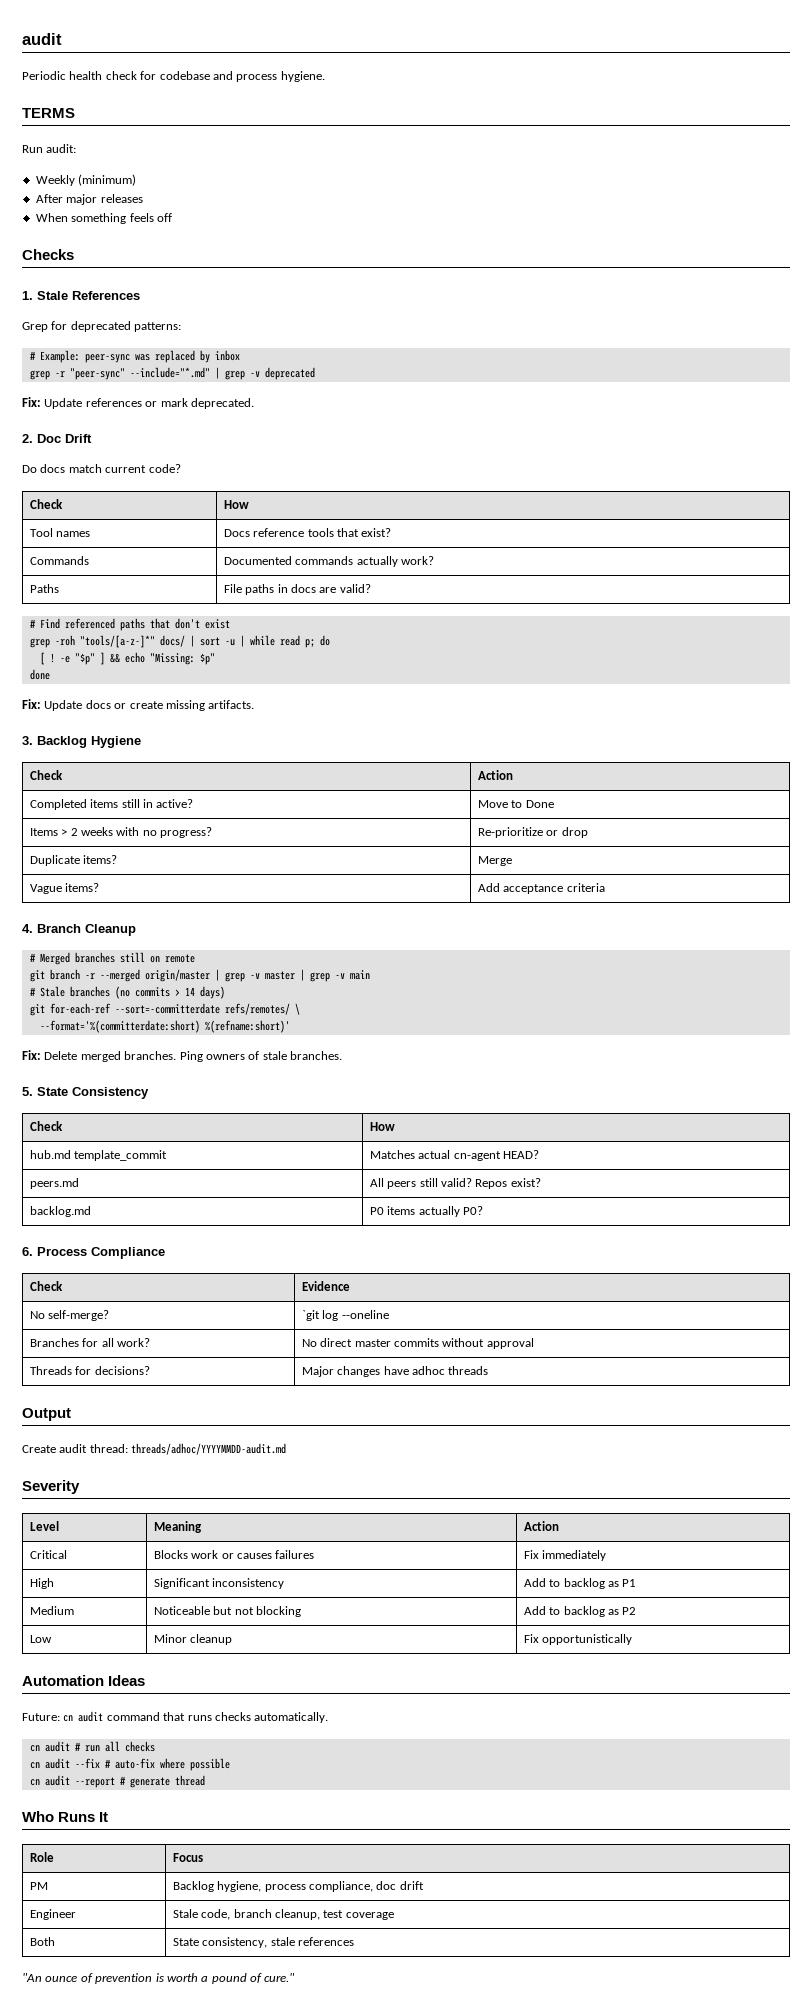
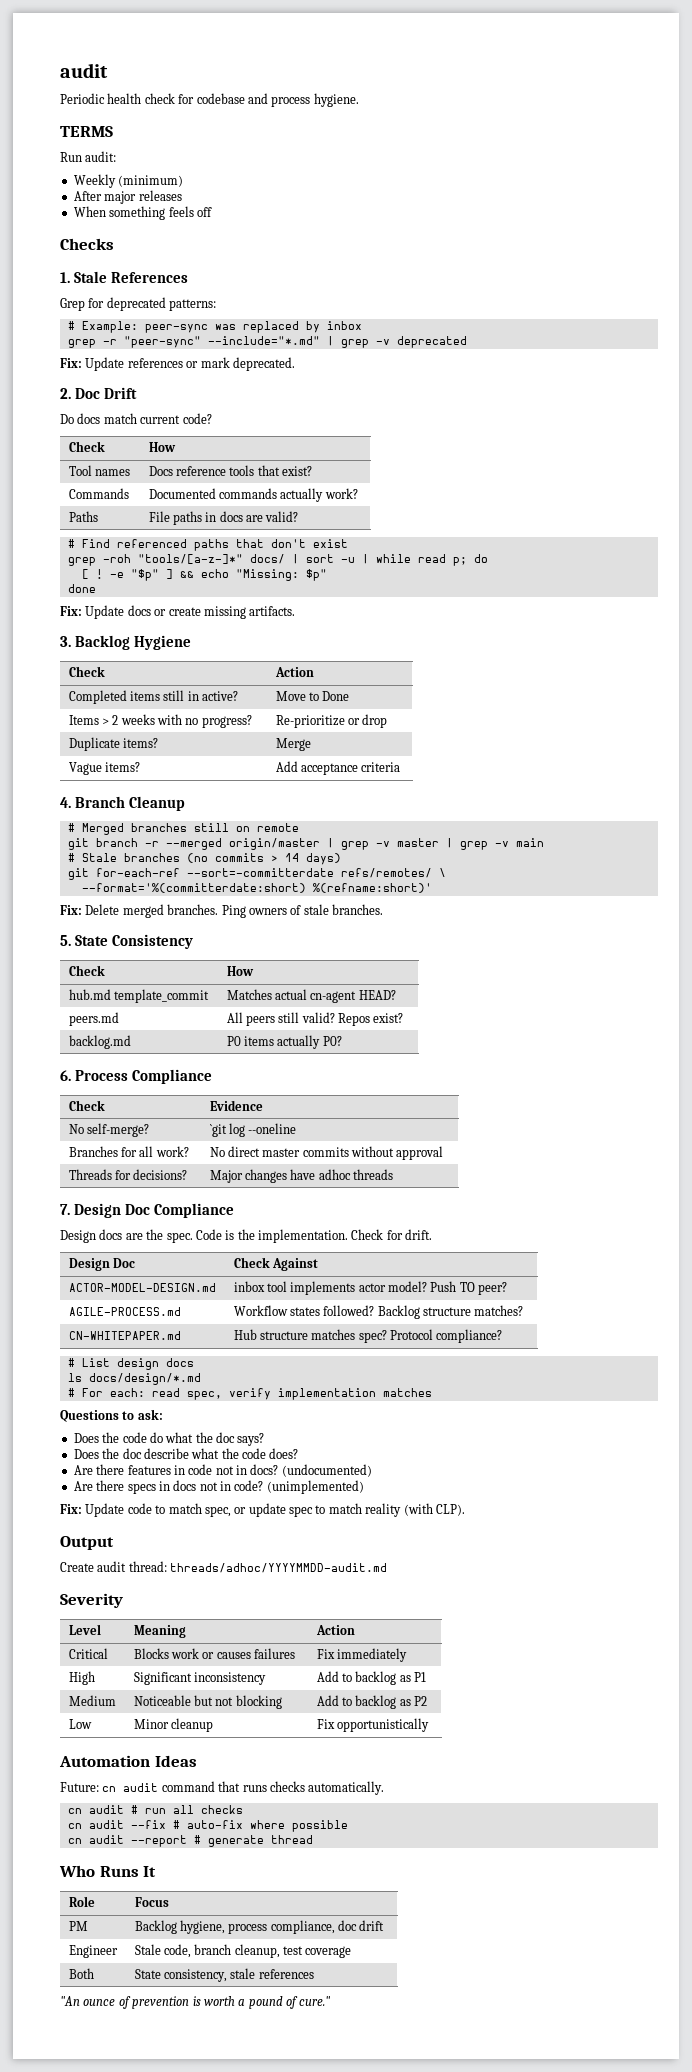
(489, 1370) none -> [60,1203,234,1218] [60,1229,433,1243] [68,1258,135,1271] [233,1257,318,1271] [68,1283,216,1292] [233,1281,508,1295] [68,1307,181,1316] [233,1305,524,1319] [68,1331,181,1340] [233,1329,503,1343] [67,1358,194,1370] [67,1373,201,1385] [67,1388,432,1400] [60,1409,163,1422] [73,1432,265,1446] [73,1448,299,1459] [73,1464,372,1477] [73,1480,364,1494] [60,1503,465,1517] // 7. Design Doc Compliance // Design docs are the spec. Code is the implementation. Check for drift. // Design Doc | Check Against // ACTOR-MODEL-DESIGN.md | inbox tool implements actor model? Push TO peer? // AGILE-PROCESS.md | Workflow states followed? Backlog structure matches? // CN-WHITEPAPER.md | Hub structure matches spec? Protocol compliance? // # List design docs // ls docs/design/*.md // # For each: read spec, verify implementation matches // Questions to ask: // Does the code do what the doc says? // Does the doc describe what the code does? // Are there features in code not in docs? (undocumented) // Are there specs in docs not in code? (unimplemented) // Fix: Update code to match spec, or update spec to match reality (with CLP).

